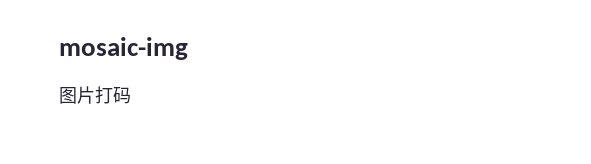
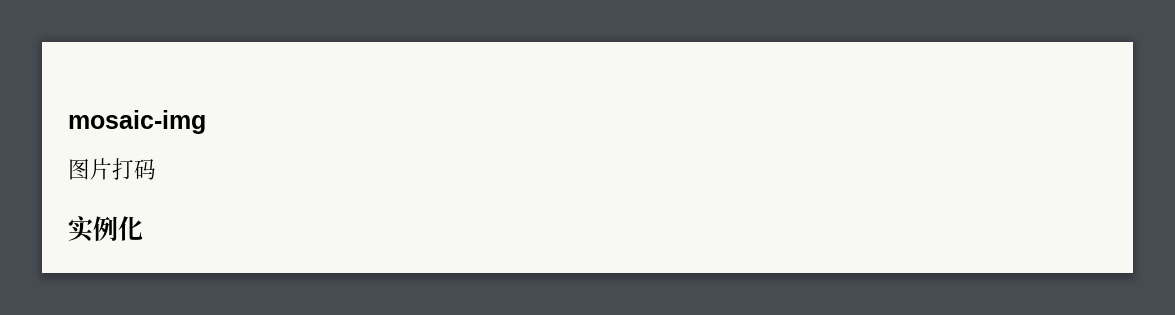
(131, 95) none -> [68,216,143,242] // 实例化

